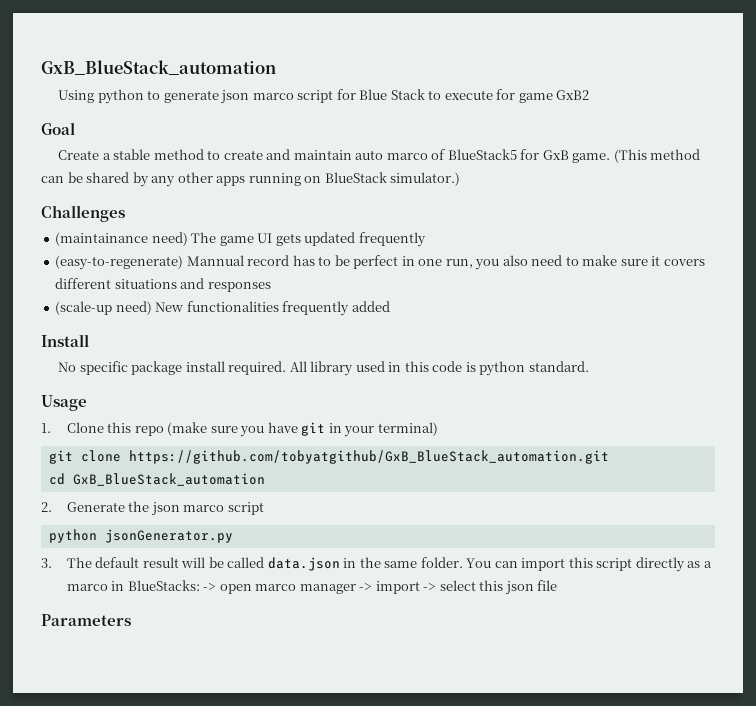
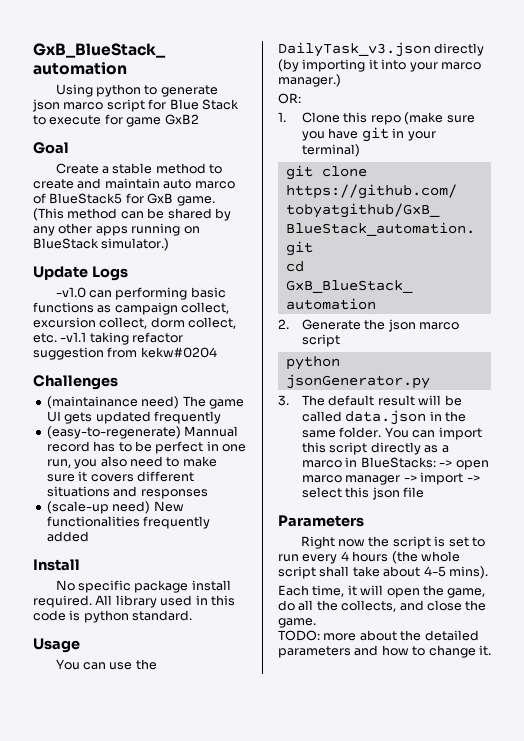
(461, 179) none -> [33,266,128,281] [55,287,226,300] [33,302,230,315] [33,317,237,329] [33,332,184,345] [33,347,217,360] // Update Logs // -v1.0 can performing basic functions as campaign collect, excursion collect, dorm collect, etc. -v1.1 taking refactor suggestion from kekw#0204
(87, 403) none -> [55,659,157,670] [278,42,485,57] [278,59,481,72] [278,74,341,87] [278,93,301,104] // You can use the DailyTask_v3.json directly (by importing it into your marco manager.) // OR:
(131, 620) none -> [300,536,485,549] [278,551,460,564] [278,566,488,579] [278,585,486,598] [278,600,487,612] [278,618,316,628] [278,630,479,641] [278,645,491,658] // Right now the script is set to run every 4 hours (the whole script shall take about 4-5 mins). // Each time, it will open the game, do all the collects, and close the game. // TODO: more about the detailed parameters and how to change it.

